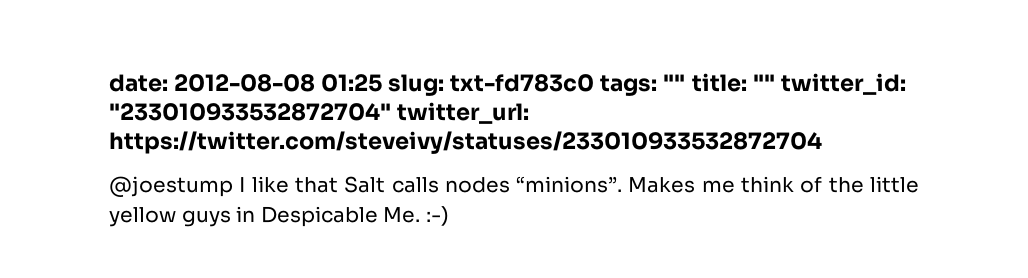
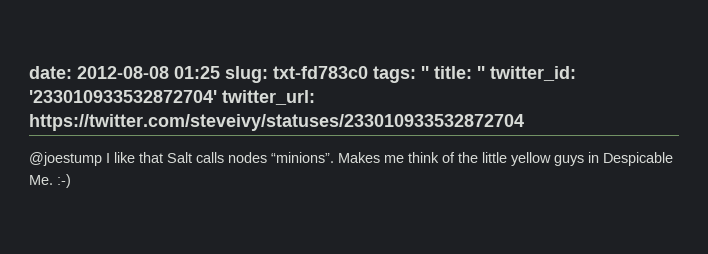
[663,73,906,95] [109,103,391,121] "" title: "" twitter_id: "233010933532872704" -> [421,66,576,81] [29,90,217,103] '' title: '' twitter_id: '233010933532872704'

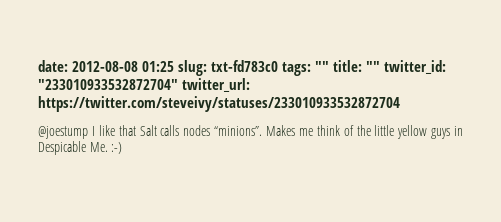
[421,66,576,81] [29,90,217,103] '' title: '' twitter_id: '233010933532872704' -> [315,60,447,74] [38,79,178,90] "" title: "" twitter_id: "233010933532872704"

